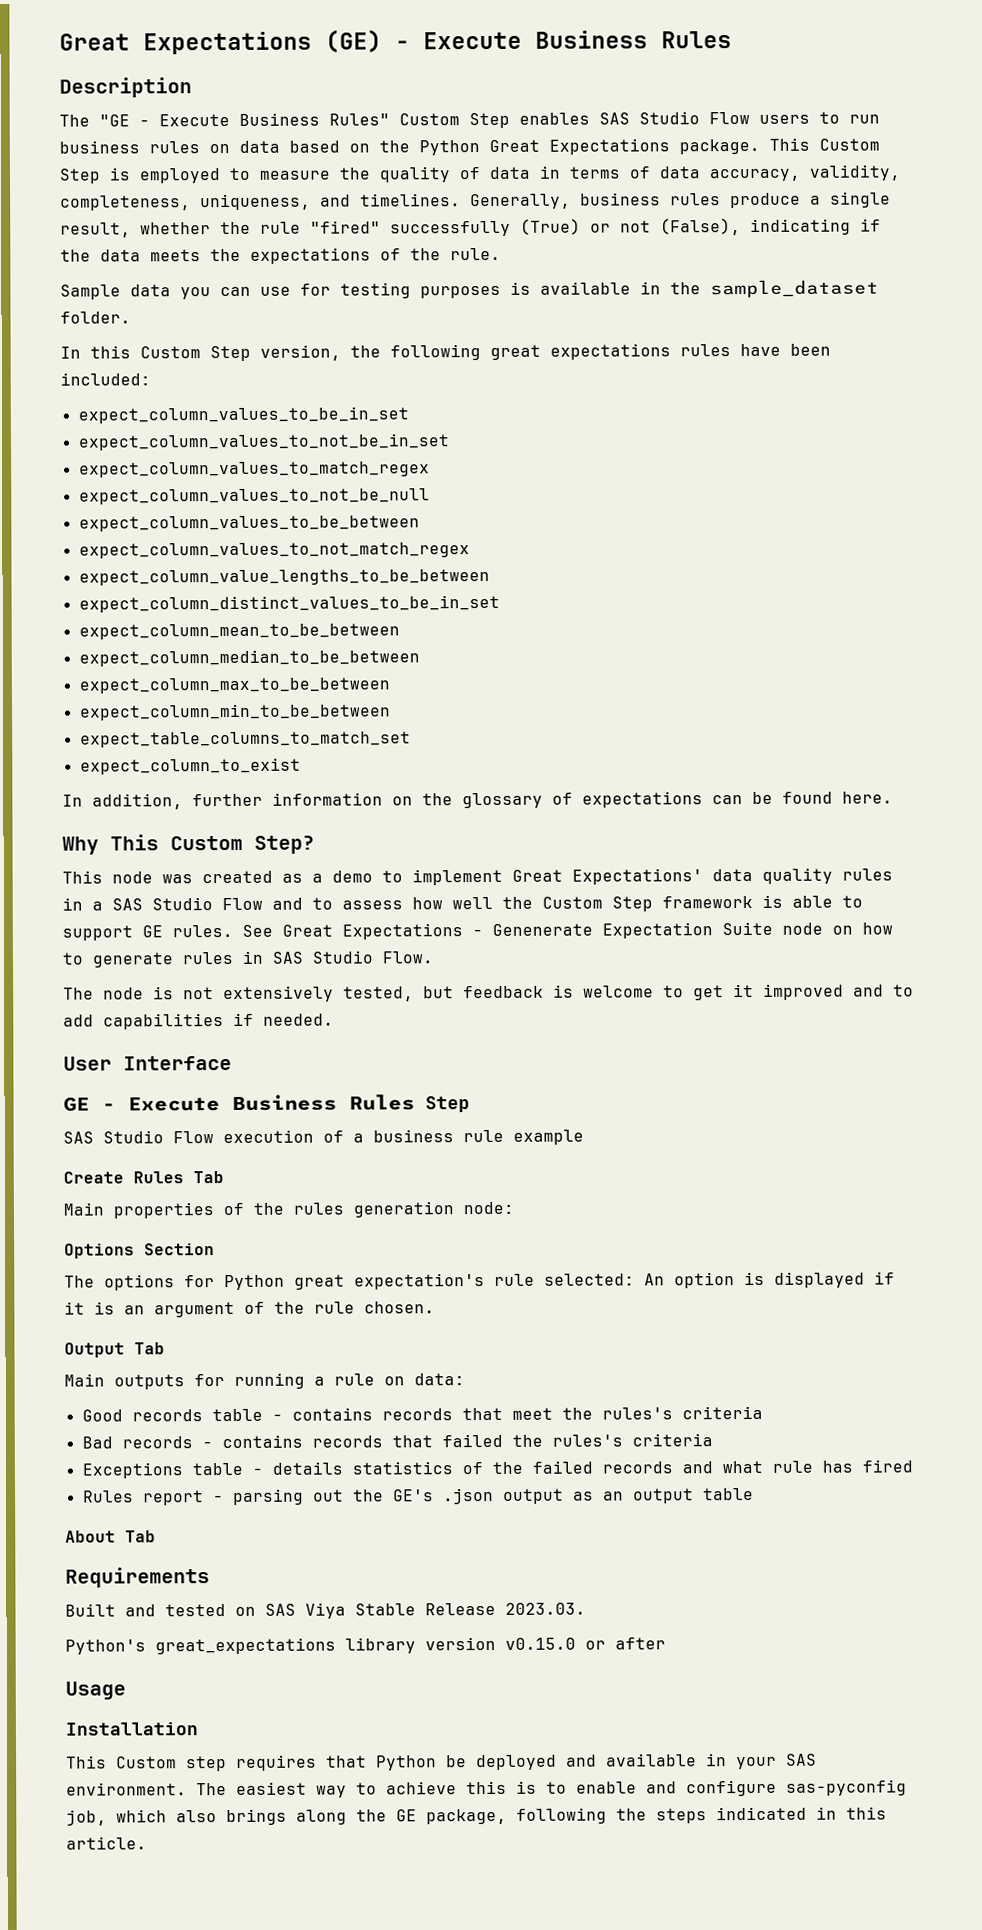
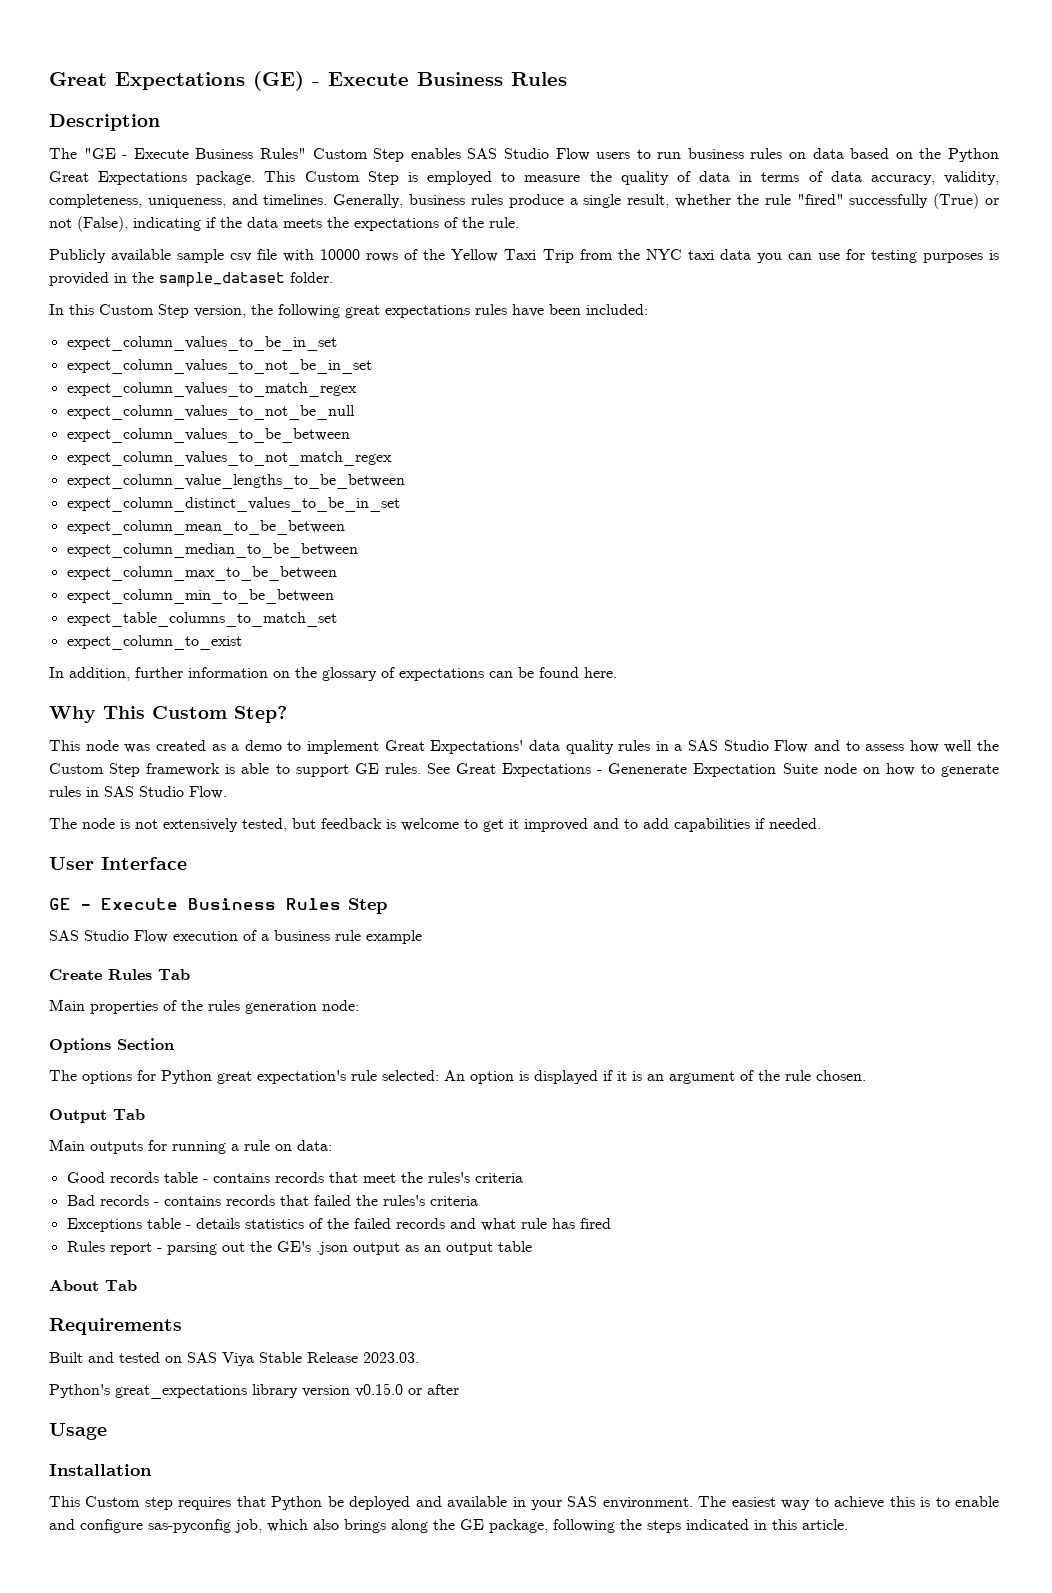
[60,284,121,300] Sample -> [49,249,714,263] Publicly available sample csv file with 10000 rows of the Yellow Taxi Trip from the NYC taxi
[540,281,631,295] available -> [49,272,109,286] provided

